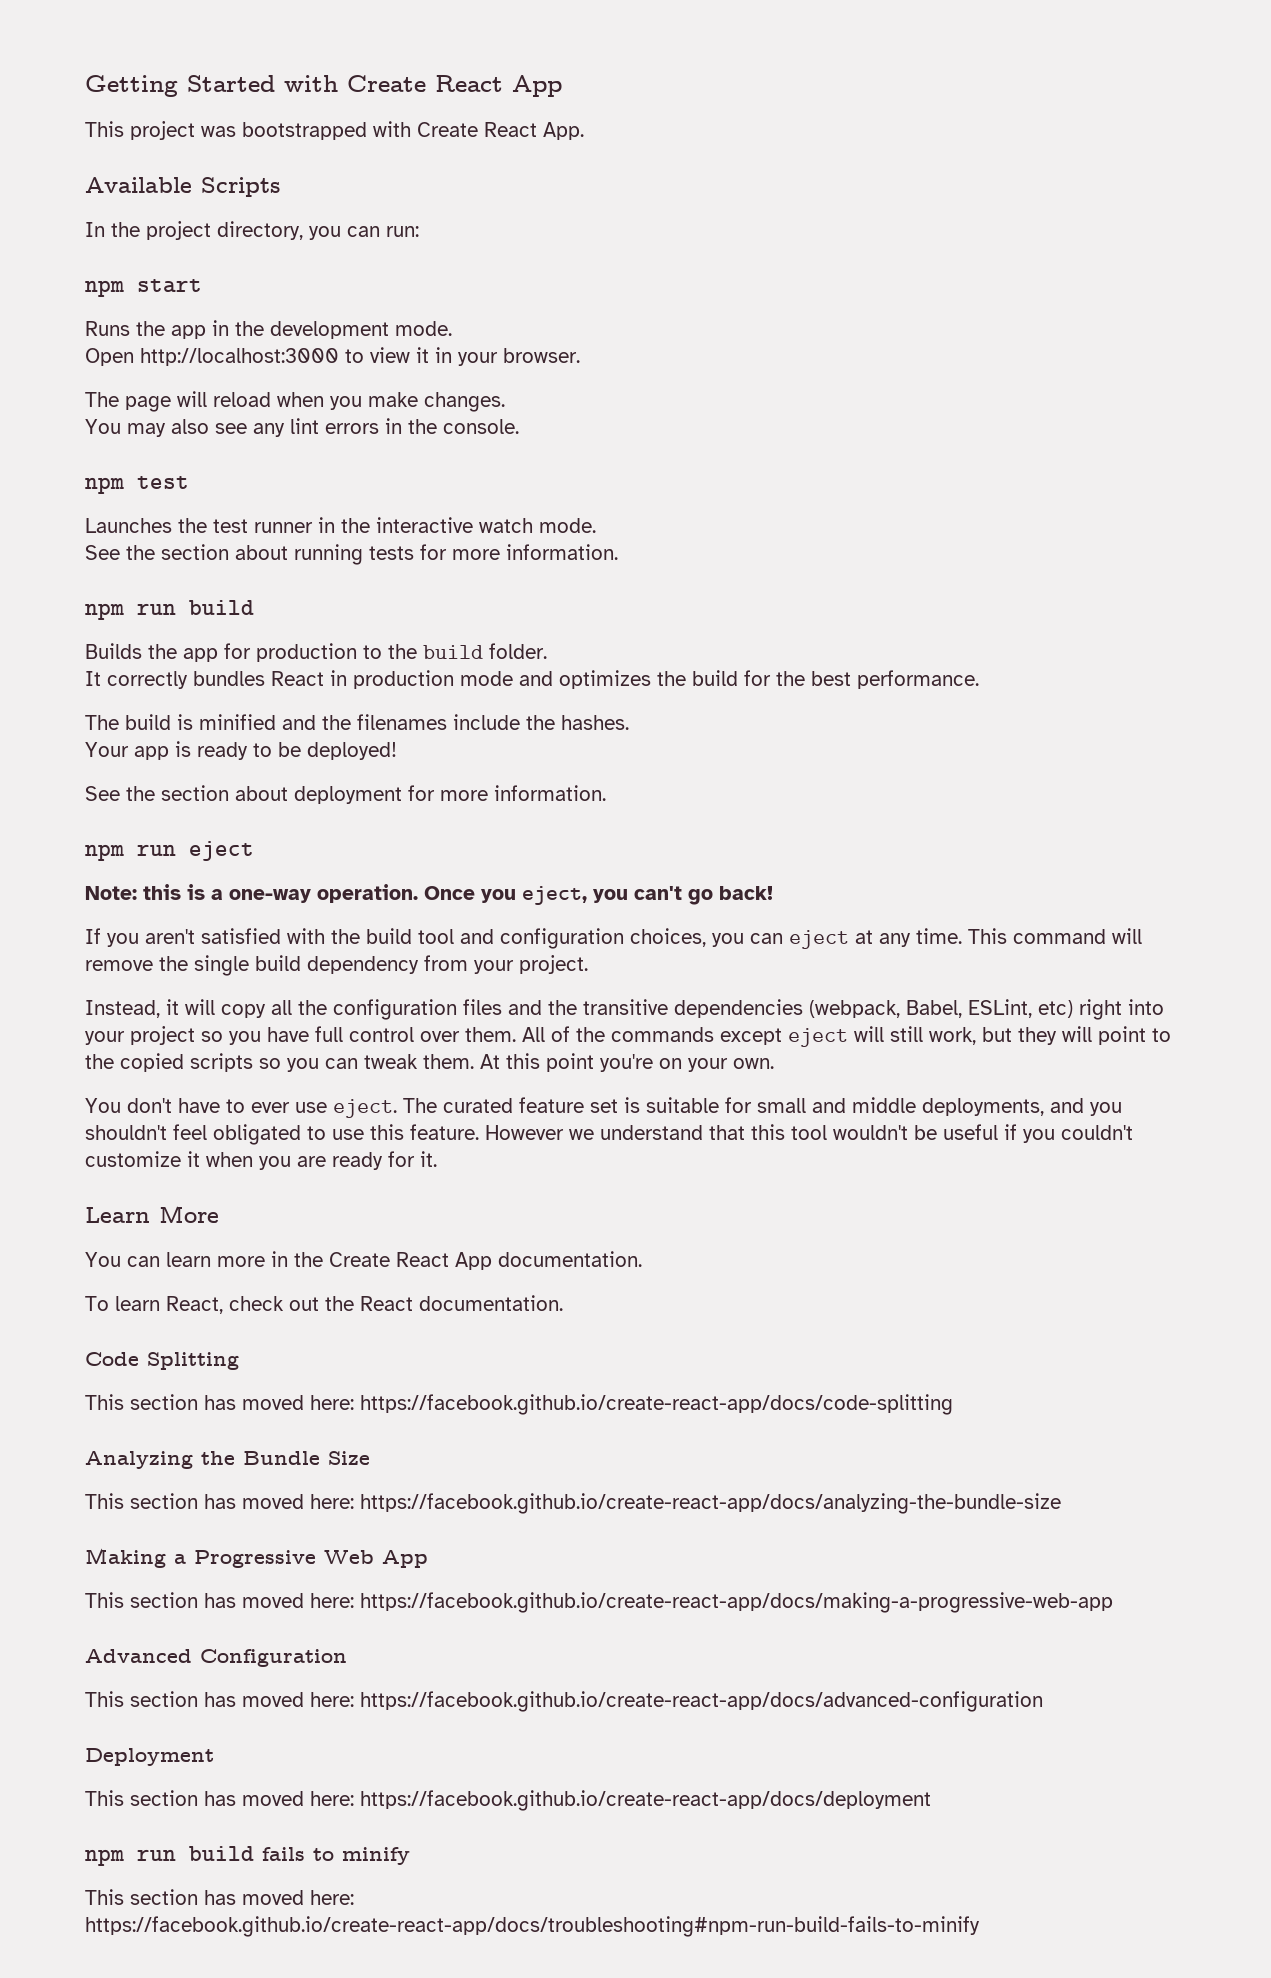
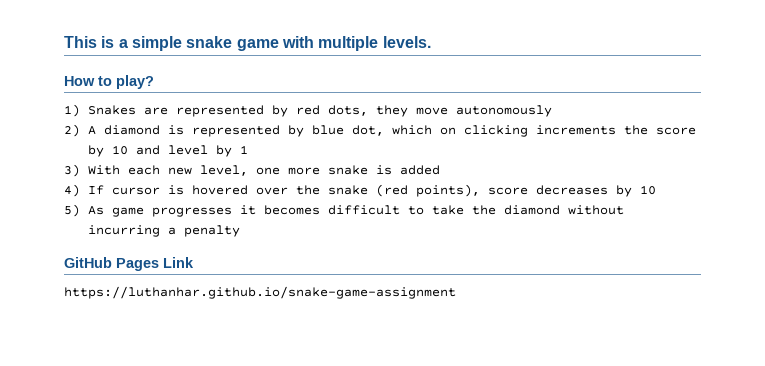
[85,75,562,97] [85,121,584,140] [85,177,280,197] [85,221,419,240] [85,279,202,297] [85,320,452,339] [85,347,580,366] [85,391,505,412] [85,418,519,437] [85,476,189,494] [85,517,596,533] [85,544,618,565] [85,600,254,620] [85,643,547,662] [85,670,979,689] [85,714,629,730] [85,741,397,760] [85,785,606,804] [85,841,254,861] [85,884,773,905] [85,928,1142,949] [85,955,588,976] [85,999,1164,1020] [85,1026,1171,1047] [85,1053,774,1072] [85,1097,1122,1118] [85,1124,1133,1145] [85,1151,437,1170] [85,1206,219,1223] [85,1251,642,1270] [85,1295,563,1314] [85,1352,239,1370] [85,1394,953,1415] [85,1451,370,1469] [85,1493,1061,1514] [85,1548,428,1568] [85,1592,1113,1613] [85,1649,347,1667] [85,1691,1043,1712] [85,1748,214,1766] [85,1790,931,1811] [85,1846,410,1866] [85,1889,354,1905] [85,1916,980,1937] Getting Started with Create React App // This project was bootstrapped with Create React App. // Available Scripts // In the project directory, you can run: // npm start // Runs the app in the development mode. // Open http://localhost:3000 to view it in your browser. // The page will reload when you make changes. // You may also see any lint errors in the console. // npm test // Launches the test runner in the interactive watch mode. // See the section about running tests for more information. // npm run build // Builds the app for production to the build folder. // It correctly bundles React in production mode and optimizes the build for the best performance. // The build is minified and the filenames include the hashes. // Your app is ready to be deployed! // See the section about deployment for more information. // npm run eject // Note: this is a one-way operation. Once you eject, you can't go back! // If you aren't satisfied with the build tool and configuration choices, you can eject at any time. This command will remove the single build dependency from your project. // Instead, it will copy all the configuration files and the transitive dependencies (webpack, Babel, ESLint, etc) right into your project so you have full control over them. All of the commands except eject will still work, but they will point to the copied scripts so you can tweak them. At this point you're on your own. // You don't have to ever use eject. The curated feature set is suitable for small and middle deployments, and you shouldn't feel obligated to use this feature. However we understand that this tool wouldn't be useful if you couldn't customize it when you are ready for it. // Learn More // You can learn more in the Create React App documentation. // To learn React, check out the React documentation. // Code Splitting // This section has moved here: https://facebook.github.io/create-react-app/docs/code-splitting // Analyzing the Bundle Size // This section has moved here: https://facebook.github.io/create-react-app/docs/analyzing-the-bundle-size // Making a Progressive Web App // This section has moved here: https://facebook.github.io/create-react-app/docs/making-a-progressive-web-app // Advanced Configuration // This section has moved here: https://facebook.github.io/create-react-app/docs/advanced-configuration // Deployment // This section has moved here: https://facebook.github.io/create-react-app/docs/deployment // npm run build fails to minify // This section has moved here: https://facebook.github.io/create-react-app/docs/troubleshooting#npm-run-build-fails-to-minify -> [64,36,431,51] [64,75,154,89] [64,104,552,117] [64,124,696,137] [87,145,248,157] [64,164,440,177] [64,184,656,197] [64,204,624,217] [87,225,240,237] [64,257,194,271] [64,286,456,299] This is a simple snake game with multiple levels. // How to play? // 1) Snakes are represented by red dots, they move autonomously // 2) A diamond is represented by blue dot, which on clicking increments the score by 10 and level by 1 // 3) With each new level, one more snake is added // 4) If cursor is hovered over the snake (red points), score decreases by 10 // 5) As game progresses it becomes difficult to take the diamond without incurring a penalty // GitHub Pages Link // https://luthanhar.github.io/snake-game-assignment

